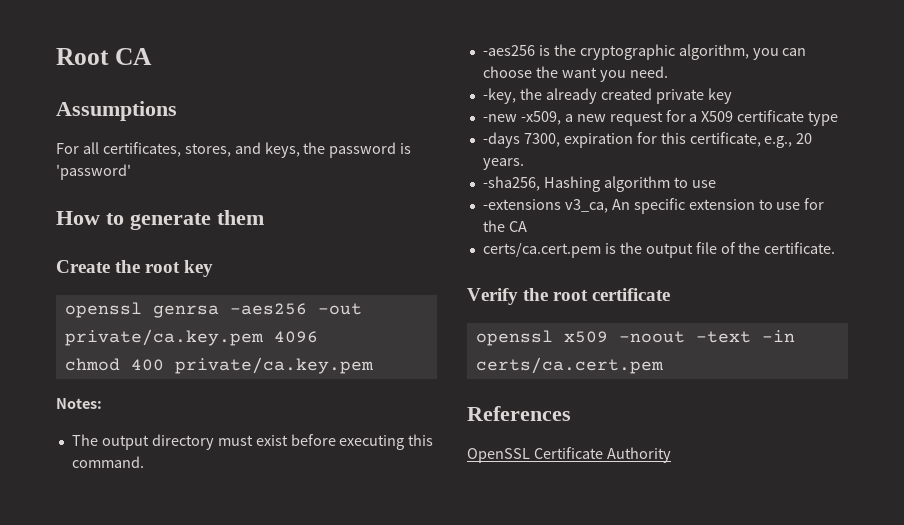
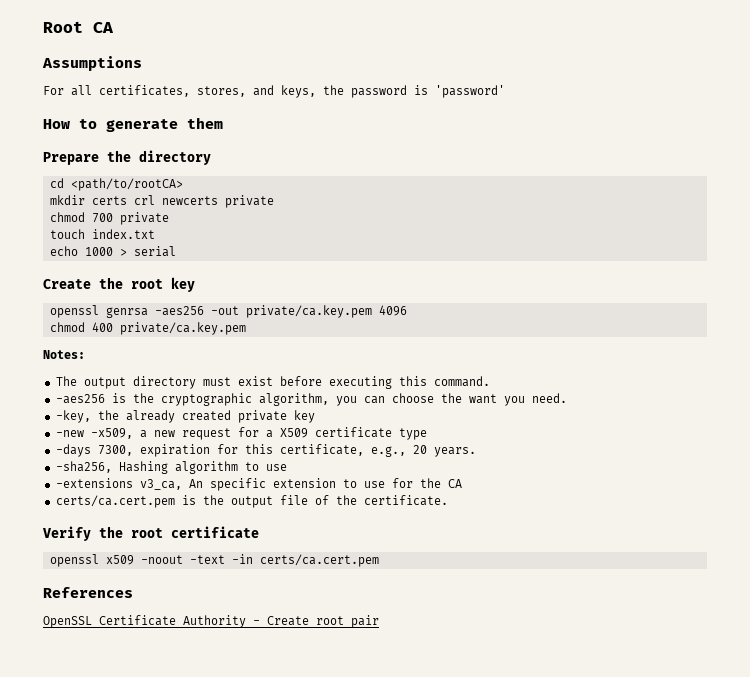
(264, 217) none -> [43,150,211,165] [49,178,183,191] [49,195,274,208] [49,212,169,225] [49,229,155,239] [49,246,176,257] // Prepare the directory // cd <path/to/rootCA> // mkdir certs crl newcerts private // chmod 700 private // touch index.txt // echo 1000 > serial
(671, 455) none -> [253,615,379,628] - Create root pair

